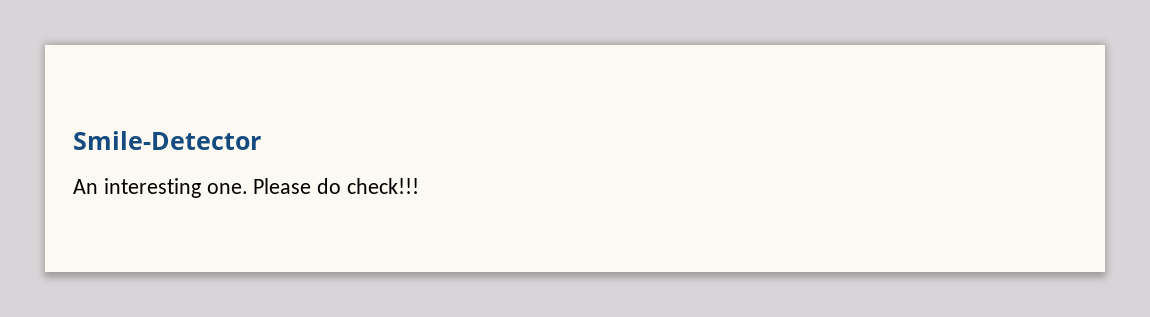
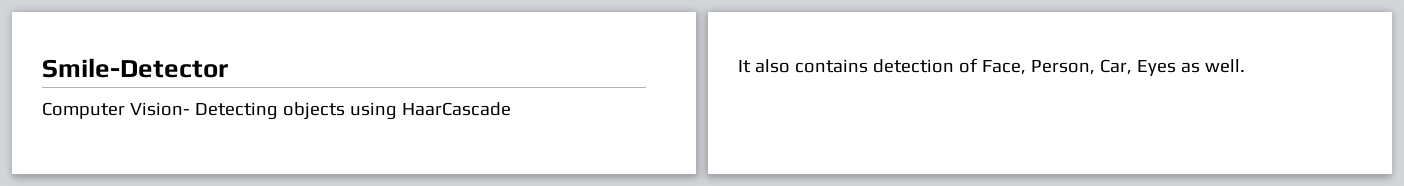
[73,178,420,198] An interesting one. Please do check!!! -> [42,102,511,120] [738,58,1245,76] Computer Vision- Detecting objects using HaarCascade // It also contains detection of Face, Person, Car, Eyes as well.

